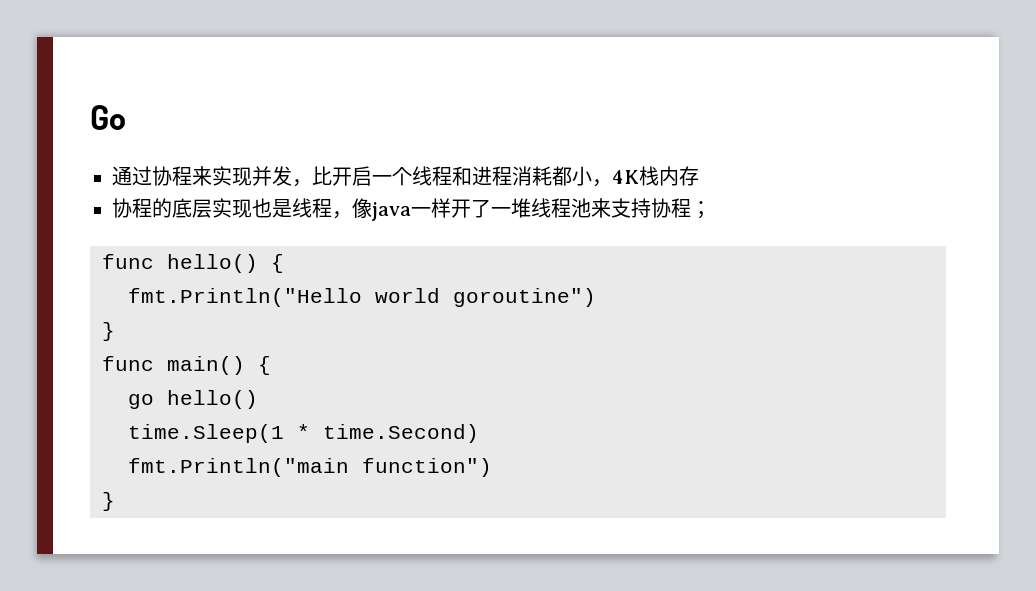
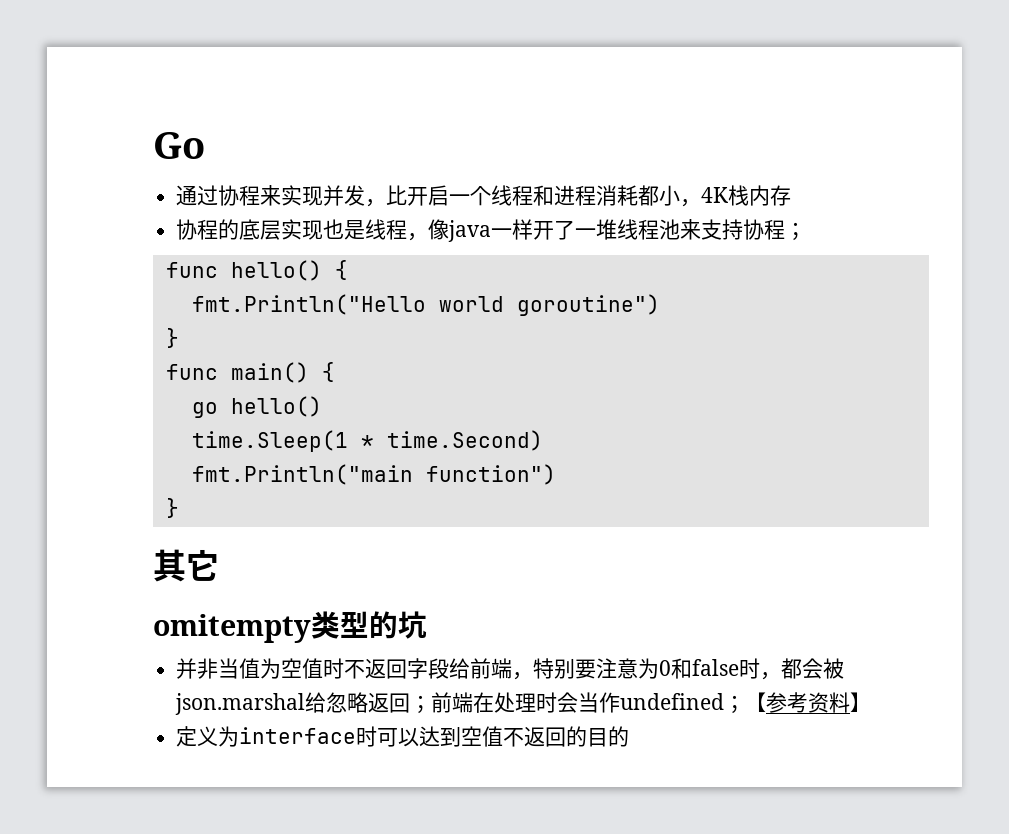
(115, 501) none -> [153,549,219,582] [153,611,427,643] [176,658,845,680] [175,692,872,715] [176,726,630,747] // 其它 // omitempty类型的坑 // 并非当值为空值时不返回字段给前端，特别要注意为0和false时，都会被json.marshal给忽略返回；前端在处理时会当作undefined；【参考资料】 // 定义为interface时可以达到空值不返回的目的

